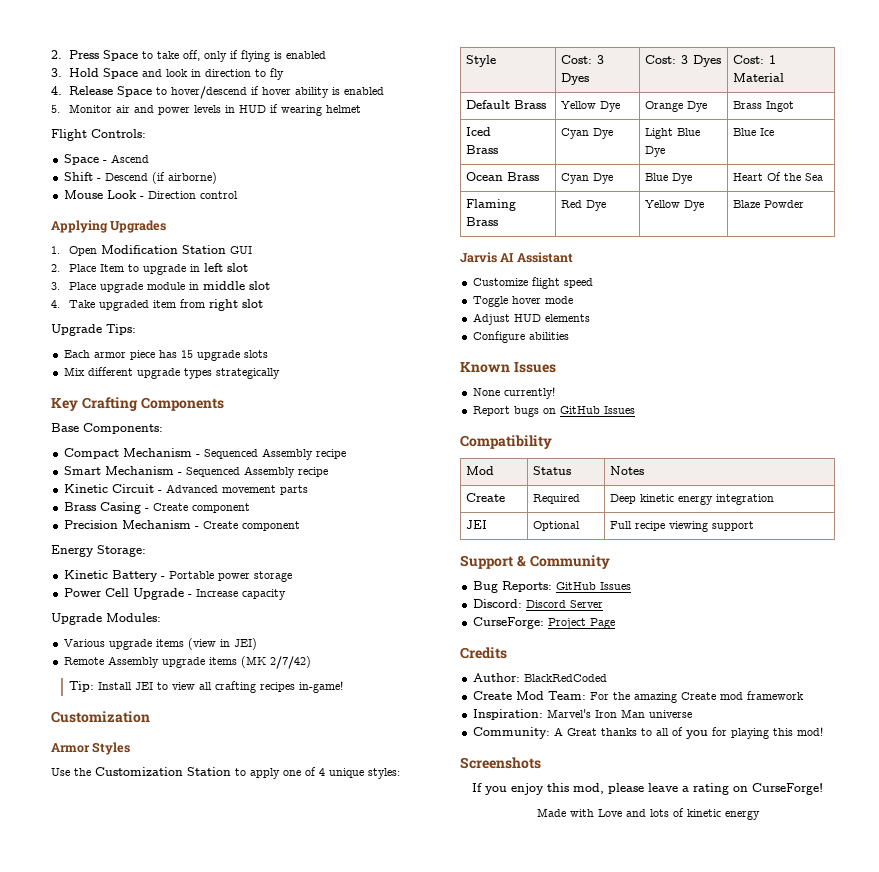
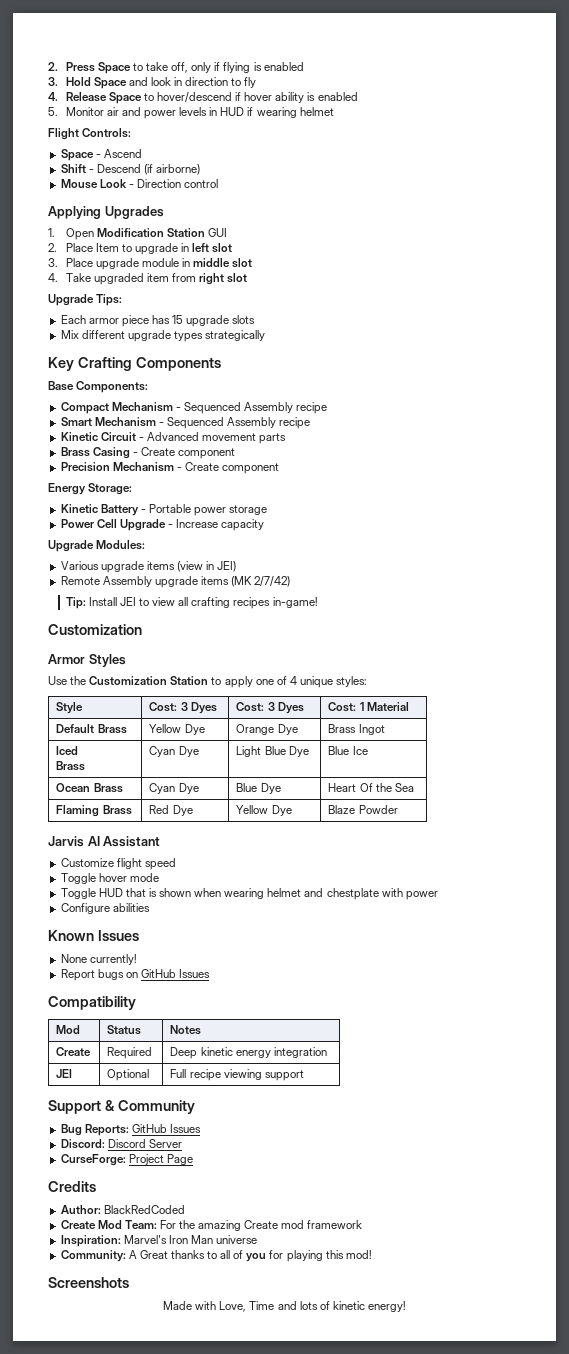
[472,313,590,325] Adjust HUD elements -> [60,888,438,900] Toggle HUD that is shown when wearing helmet and chestplate with power
[472,783,823,795] // If you enjoy this mod, please leave a rating on CurseForge! -> (129, 1282) none
[597,809,622,817] Love -> [219,1301,275,1312] Love, Time
[724,810,760,820] energy -> [367,1301,406,1312] energy!

